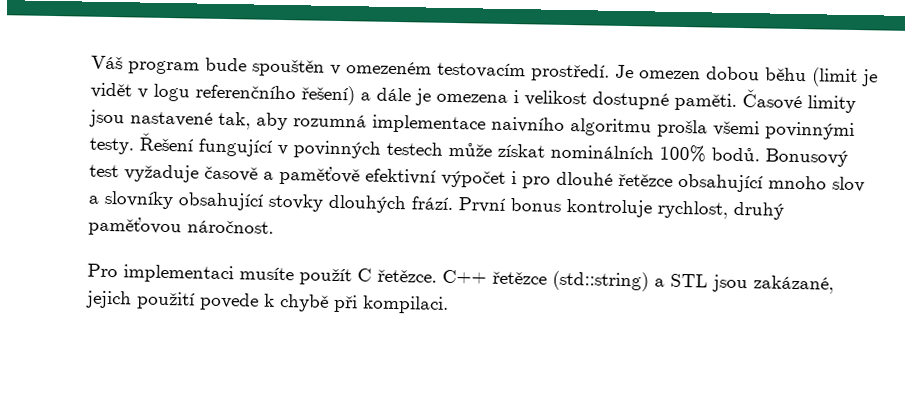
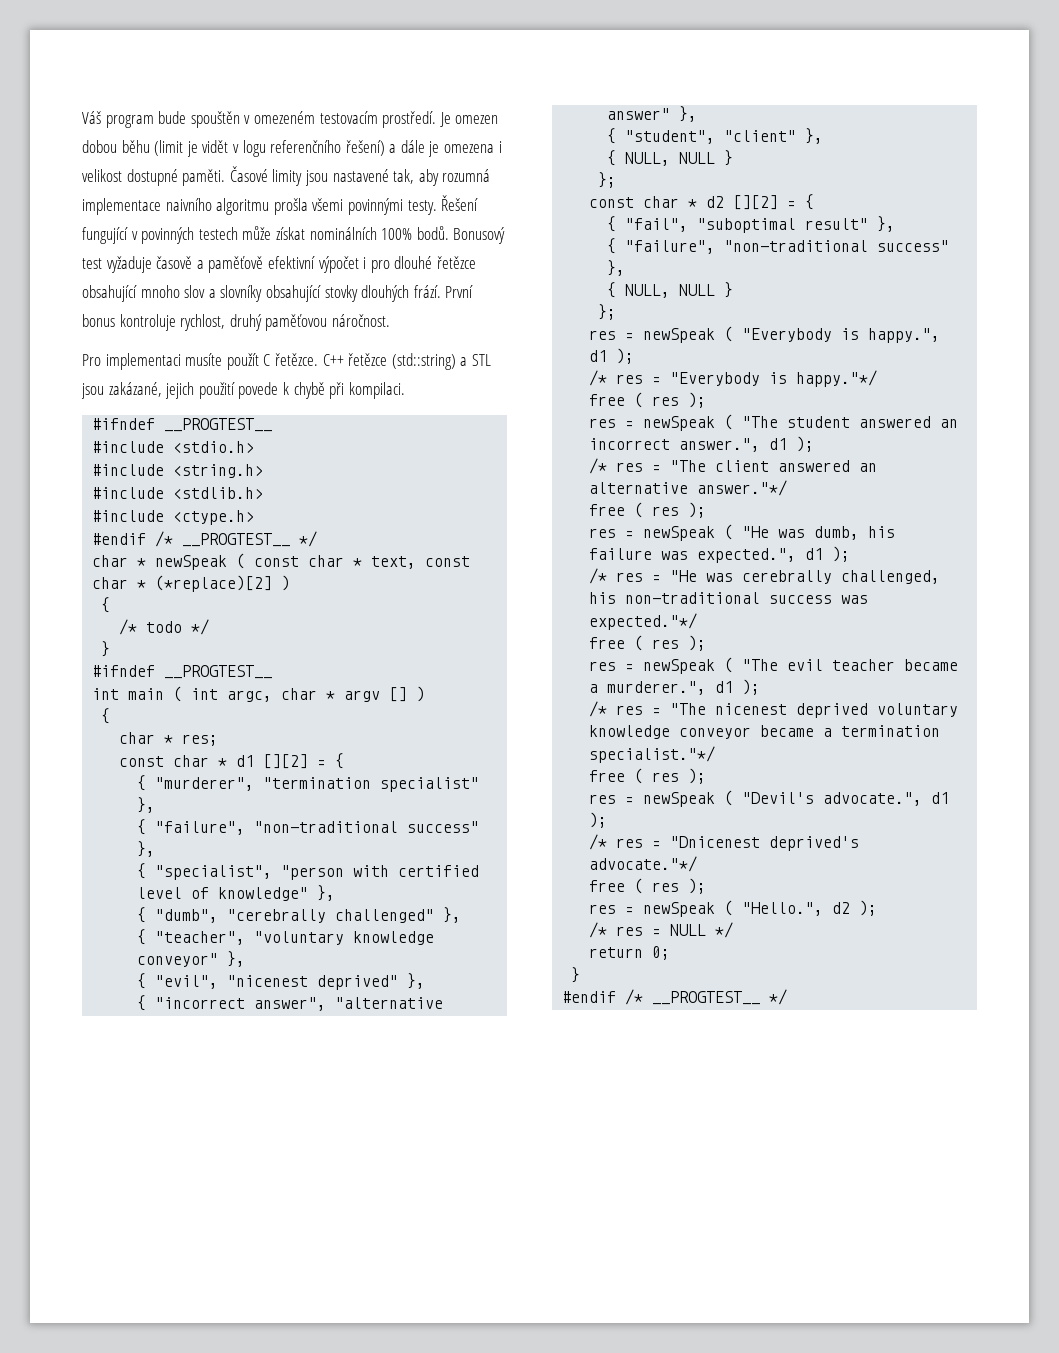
(449, 304) none -> [92,418,273,432] [92,441,255,453] [92,464,264,478] [92,487,264,499] [92,510,255,525] [92,531,318,547] [92,553,471,570] [92,575,291,592] [101,597,111,613] [119,619,210,635] [101,641,111,657] [92,665,273,679] [92,686,426,702] [101,708,111,724] [119,732,219,746] [119,753,345,769] [137,775,480,792] [137,797,156,813] [137,819,480,835] [137,841,156,857] [137,863,480,880] [137,885,336,901] [137,907,462,923] [137,929,435,945] [137,951,246,967] [137,973,426,990] [137,995,444,1011] [607,106,698,122] [607,128,824,144] [607,150,734,166] [598,172,617,188] [589,194,815,210] [607,216,896,233] [607,238,950,254] [607,260,626,276] [607,282,734,298] [598,304,617,320] [589,326,941,343] [589,348,635,364] [589,370,878,387] [589,392,707,408] [589,414,959,431] [589,436,815,452] [589,458,878,474] [589,480,788,496] [589,502,707,518] [589,524,896,541] [589,546,851,563] [589,568,941,584] [589,592,869,604] [589,613,698,630] [589,635,707,651] [589,657,959,674] [589,679,761,695] [589,701,959,718] [589,725,941,739] [589,746,716,763] [589,768,707,784] [589,790,950,807] [589,812,608,828] [589,834,860,851] [589,856,698,872] [589,878,707,894] [589,900,878,917] [589,922,734,938] [589,946,671,960] [571,967,581,983] [562,989,788,1005] // #ifndef __PROGTEST__ // #include <stdio.h> // #include <string.h> // #include <stdlib.h> // #include <ctype.h> // #endif /* __PROGTEST__ */ // char * newSpeak ( const char * text, const char * (*replace)[2] ) // { // /* todo */ // } // #ifndef __PROGTEST__ // int main ( int argc, char * argv [] ) // { // char * res; // const char * d1 [][2] = { // { "murderer", "termination specialist" }, // { "failure", "non-traditional success" }, // { "specialist", "person with certified level of knowledge" }, // { "dumb", "cerebrally challenged" }, // { "teacher", "voluntary knowledge conveyor" }, // { "evil", "nicenest deprived" }, // { "incorrect answer", "alternative answer" }, // { "student", "client" }, // { NULL, NULL } // }; // const char * d2 [][2] = { // { "fail", "suboptimal result" }, // { "failure", "non-traditional success" }, // { NULL, NULL } // }; // res = newSpeak ( "Everybody is happy.", d1 ); // /* res = "Everybody is happy."*/ // free ( res ); // res = newSpeak ( "The student answered an incorrect answer.", d1 ); // /* res = "The client answered an alternative answer."*/ // free ( res ); // res = newSpeak ( "He was dumb, his failure was expected.", d1 ); // /* res = "He was cerebrally challenged, his non-traditional success was expected."*/ // free ( res ); // res = newSpeak ( "The evil teacher became a murderer.", d1 ); // /* res = "The nicenest deprived voluntary knowledge conveyor became a termination specialist."*/ // free ( res ); // res = newSpeak ( "Devil's advocate.", d1 ); // /* res = "Dnicenest deprived's advocate."*/ // free ( res ); // res = newSpeak ( "Hello.", d2 ); // /* res = NULL */ // return 0; // } // #endif /* __PROGTEST__ */

